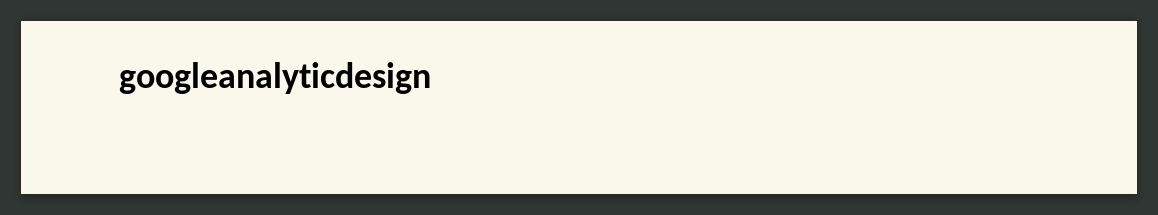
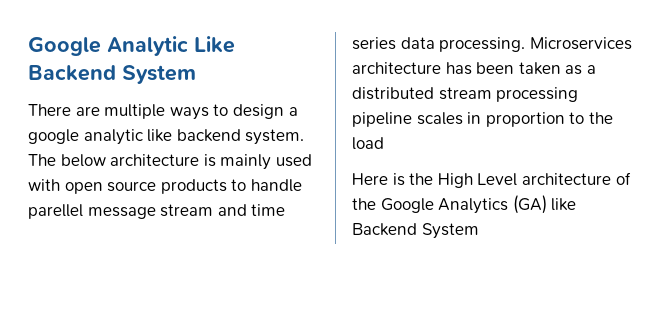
[119,62,431,94] googleanalyticdesign -> [28,36,235,56] [28,65,196,84] [28,104,298,120] [28,129,305,145] [28,154,312,170] [28,179,302,194] [28,204,286,219] [352,37,632,52] [352,62,596,75] [352,87,579,102] [352,112,613,127] [352,137,384,150] [352,172,631,188] [352,195,577,214] [352,223,479,239] Google Analytic Like Backend System // There are multiple ways to design a google analytic like backend system. The below architecture is mainly used with open source products to handle parellel message stream and time series data processing. Microservices architecture has been taken as a distributed stream processing pipeline scales in proportion to the load // Here is the High Level architecture of the Google Analytics (GA) like Backend System

